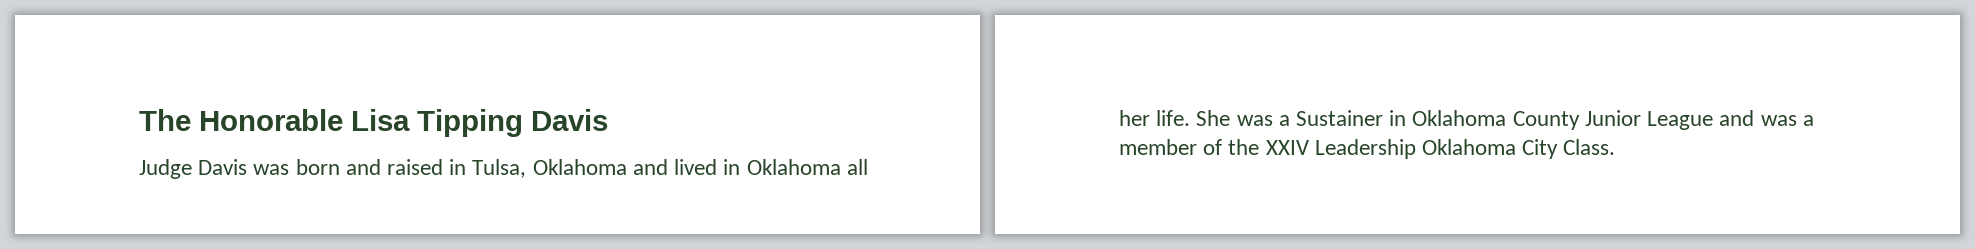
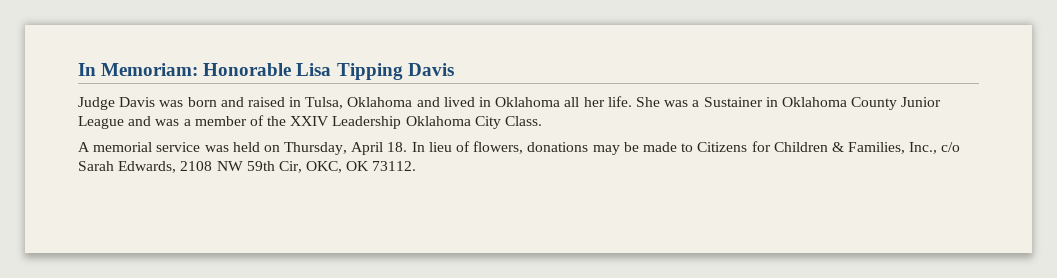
[139,109,191,131] The -> [78,63,199,76] In Memoriam:
(1616, 147) none -> [78,141,961,155] [78,161,417,173] // A memorial service was held on Thursday, April 18. In lieu of flowers, donations may be made to Citizens for Children & Families, Inc., c/o Sarah Edwards, 2108 NW 59th Cir, OKC, OK 73112.

